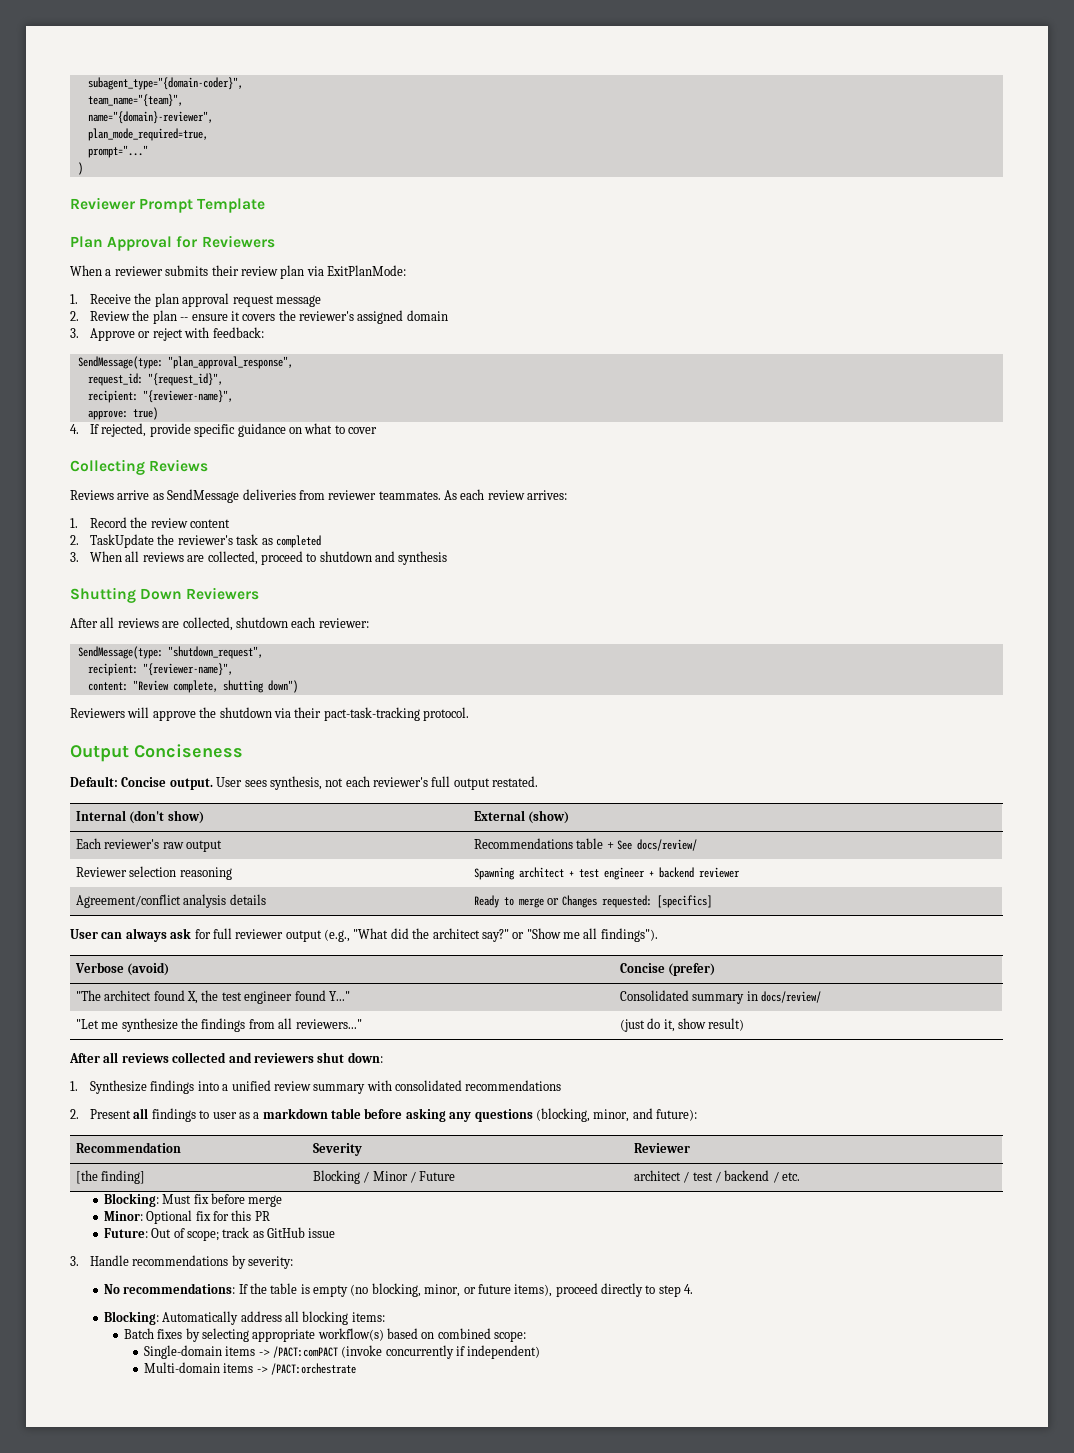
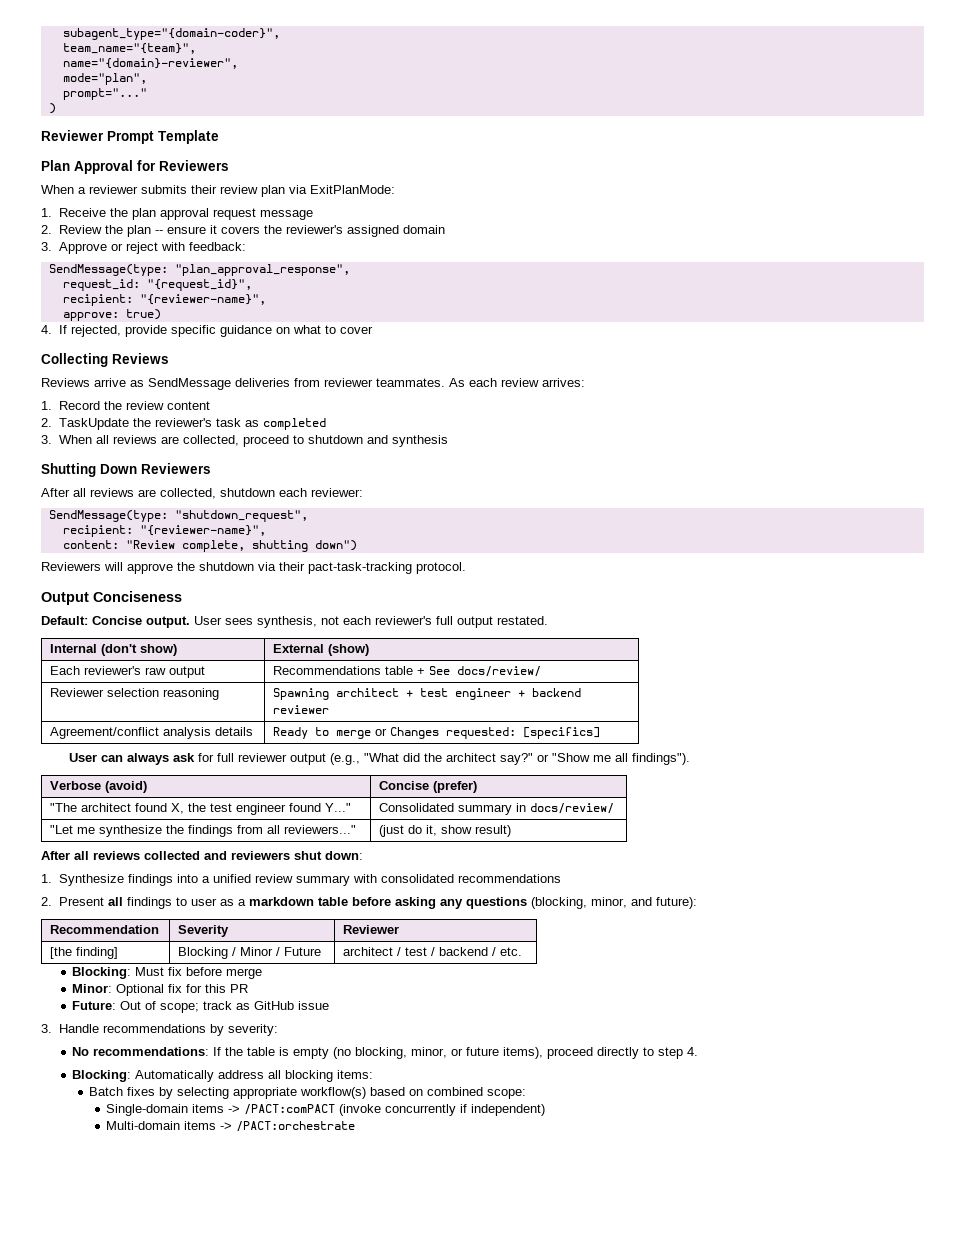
[87,128,208,141] plan_mode_required=true, -> [62,73,147,85] mode="plan",

